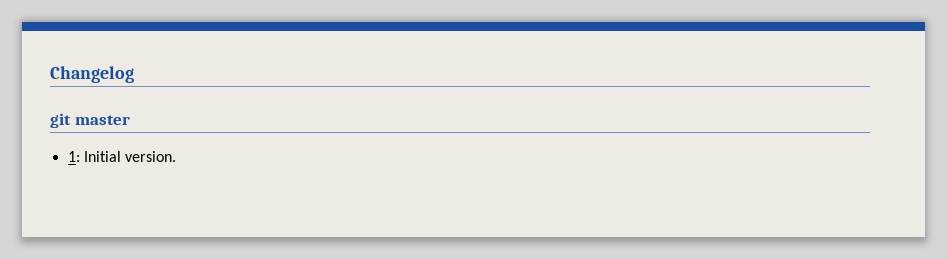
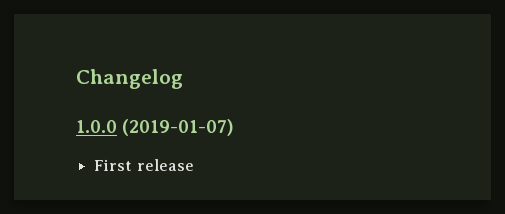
[50,113,130,128] [67,151,177,162] git master // 1: Initial version. -> [76,119,235,136] [94,159,194,171] 1.0.0 (2019-01-07) // First release

